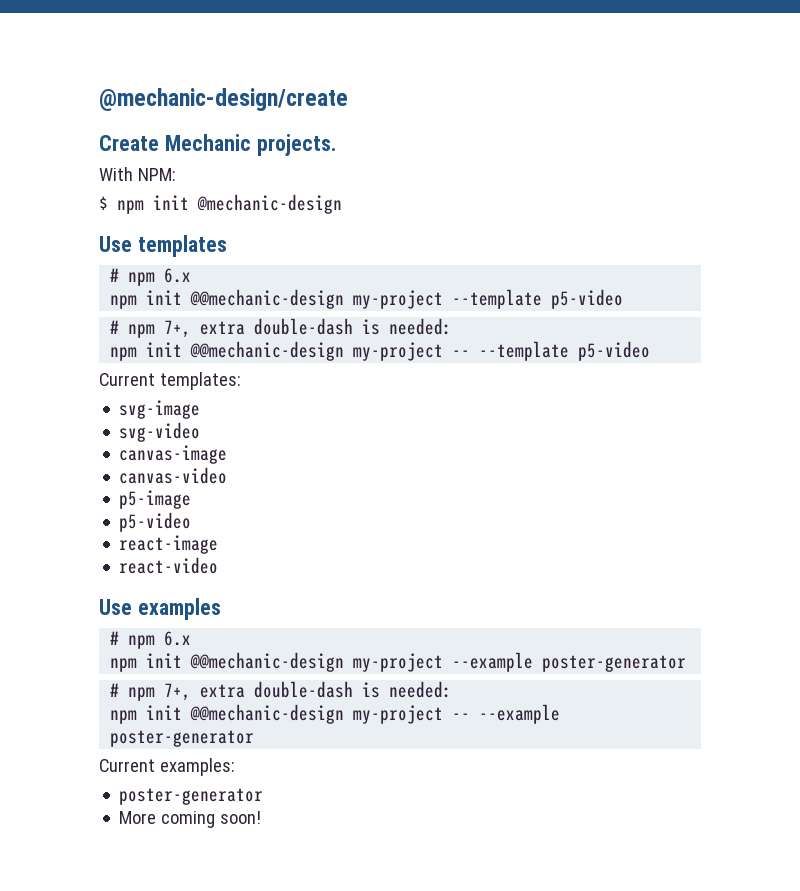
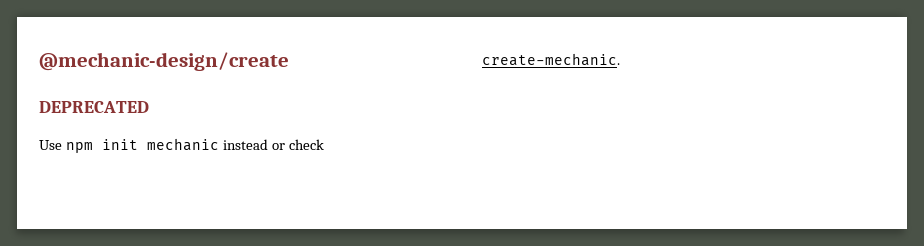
[99,134,336,156] [99,167,176,181] [99,194,342,214] [99,235,227,257] [110,268,192,286] [110,289,624,309] [110,318,453,338] [110,341,651,361] [99,372,241,390] [119,400,201,419] [119,422,201,442] [119,445,228,464] [119,467,228,484] [119,490,192,509] [119,512,192,532] [119,535,219,554] [119,557,219,574] [99,598,221,620] [110,631,192,649] [110,652,687,672] [110,681,453,701] [110,704,561,724] [110,730,255,747] [99,758,235,776] [119,788,264,805] [119,811,262,828] Create Mechanic projects. // With NPM: // $ npm init @mechanic-design // Use templates // # npm 6.x // npm init @@mechanic-design my-project --template p5-video // # npm 7+, extra double-dash is needed: // npm init @@mechanic-design my-project -- --template p5-video // Current templates: // svg-image // svg-video // canvas-image // canvas-video // p5-image // p5-video // react-image // react-video // Use examples // # npm 6.x // npm init @@mechanic-design my-project --example poster-generator // # npm 7+, extra double-dash is needed: // npm init @@mechanic-design my-project -- --example poster-generator // Current examples: // poster-generator // More coming soon! -> [39,101,149,113] [39,138,324,153] [482,53,620,66] DEPRECATED // Use npm init mechanic instead or check create-mechanic.

